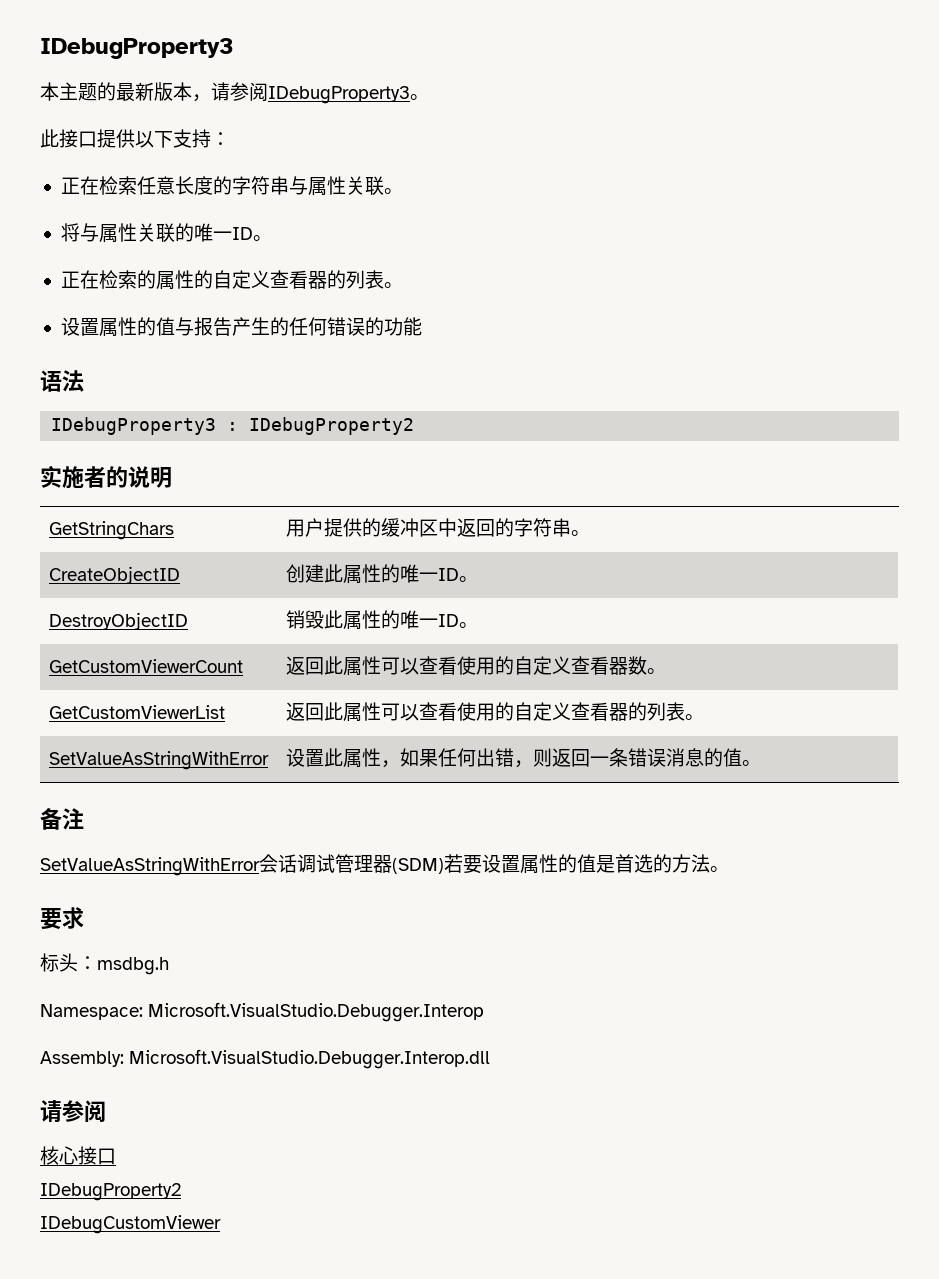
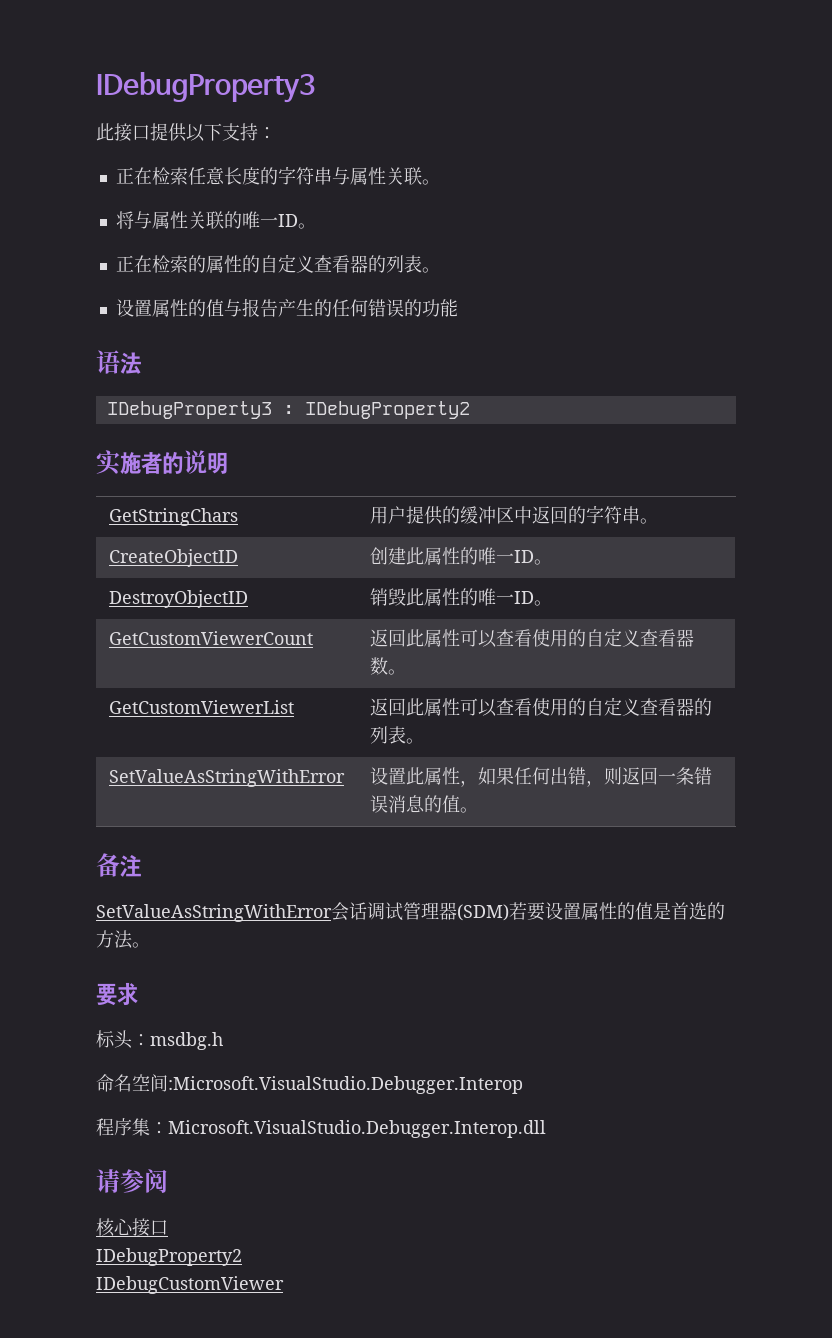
[40,38,234,59] [40,82,429,104] IDebugProperty3 // 本主题的最新版本，请参阅IDebugProperty3。 -> [96,72,315,103] IDebugProperty3
[40,1002,485,1022] [40,1051,124,1067] Namespace: Microsoft.VisualStudio.Debugger.Interop // Assembly: -> [96,1074,523,1094] [96,1118,168,1136] 命名空间:Microsoft.VisualStudio.Debugger.Interop // 程序集：

